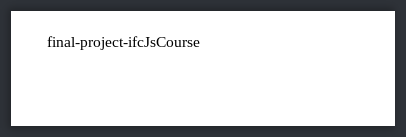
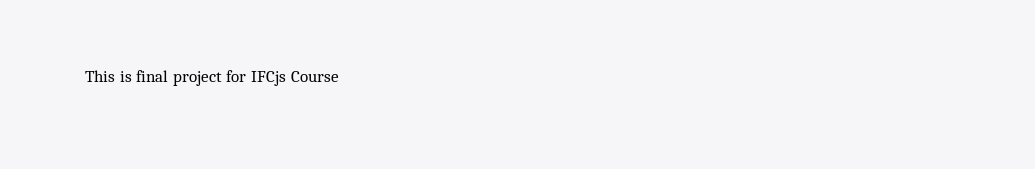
[47,36,200,50] final-project-ifcJsCourse -> [85,70,339,86] This is final project for IFCjs Course

